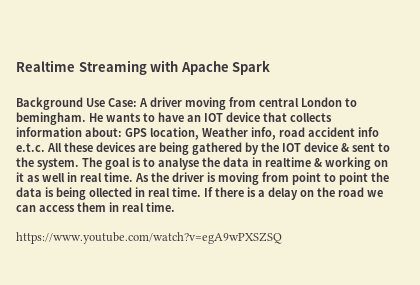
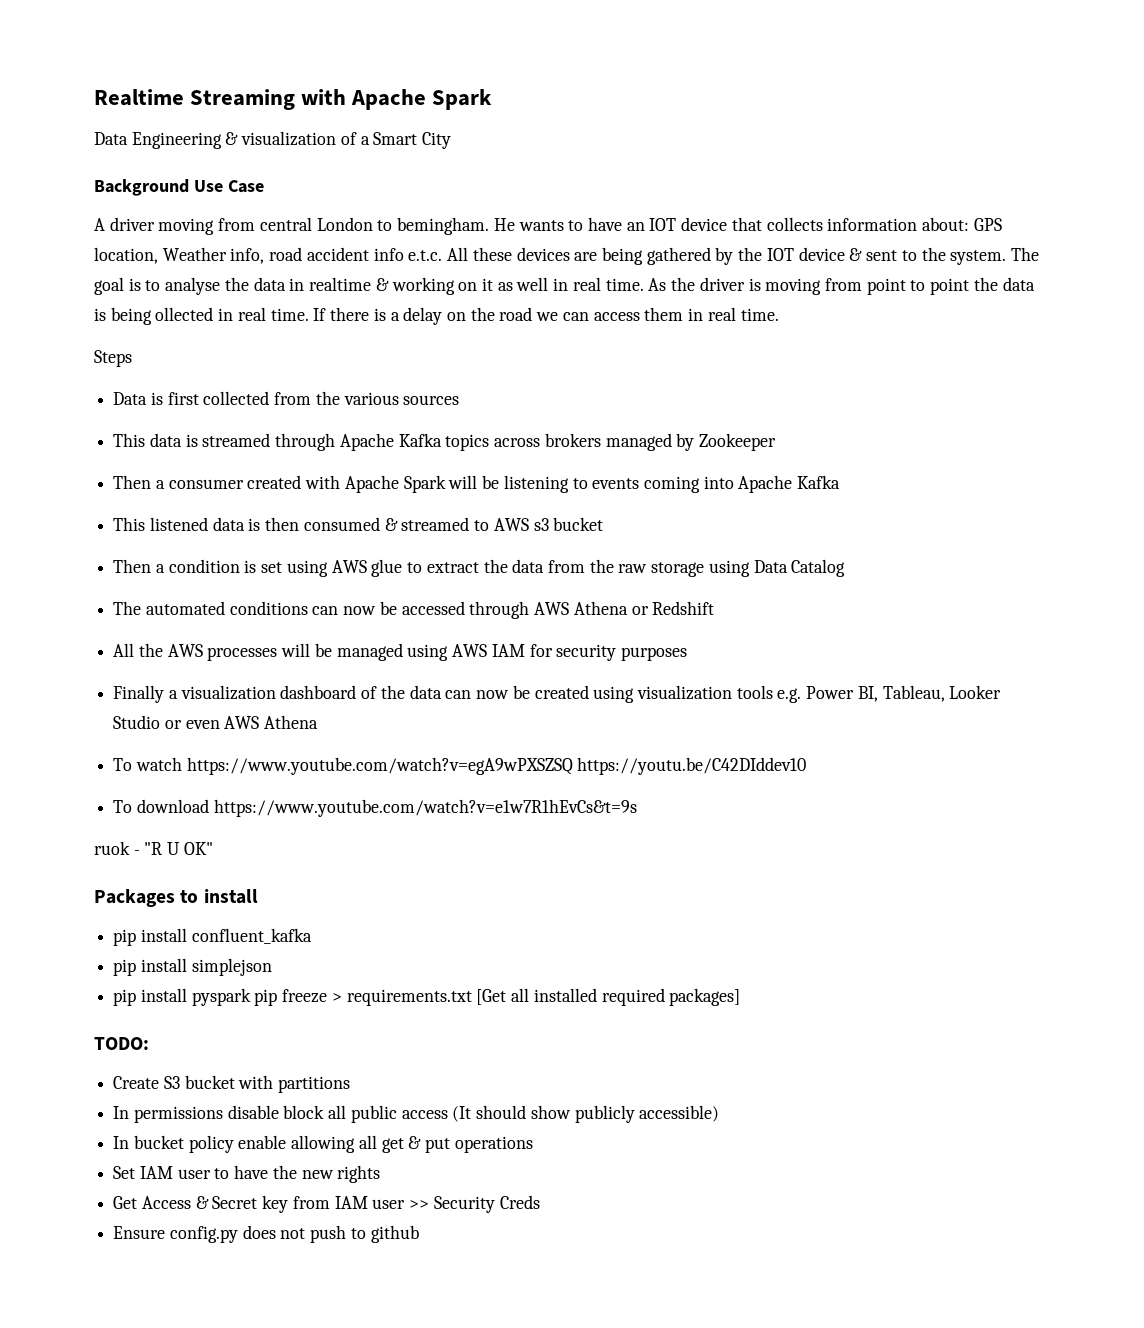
(271, 67) none -> [94,131,452,149] // Data Engineering & visualization of a Smart City
[108,98,137,107] Case: -> [227,180,264,193] Case //
[16,232,282,244] https://www.youtube.com/watch?v=egA9wPXSZSQ -> [94,350,132,367] [113,391,460,405] [113,433,776,451] [113,475,841,493] [113,517,604,531] [113,559,846,577] [113,601,715,619] [113,643,687,661] [113,685,1002,703] [113,715,319,729] [113,757,807,775] [113,799,637,817] [94,841,213,855] [94,889,258,907] [113,928,312,946] [113,958,272,976] [113,988,741,1006] [94,1037,149,1050] [113,1075,351,1093] [113,1105,720,1123] [113,1135,533,1153] [113,1165,381,1183] [113,1195,540,1213] [113,1225,419,1243] Steps // Data is first collected from the various sources // This data is streamed through Apache Kafka topics across brokers managed by Zookeeper // Then a consumer created with Apache Spark will be listening to events coming into Apache Kafka // This listened data is then consumed & streamed to AWS s3 bucket // Then a condition is set using AWS glue to extract the data from the raw storage using Data Catalog // The automated conditions can now be accessed through AWS Athena or Redshift // All the AWS processes will be managed using AWS IAM for security purposes // Finally a visualization dashboard of the data can now be created using visualization tools e.g. Power BI, Tableau, Looker Studio or even AWS Athena // To watch https://www.youtube.com/watch?v=egA9wPXSZSQ https://youtu.be/C42DIddev10 // To download https://www.youtube.com/watch?v=e1w7R1hEvCs&t=9s // ruok - "R U OK" // Packages to install // pip install confluent_kafka // pip install simplejson // pip install pyspark pip freeze > requirements.txt [Get all installed required packages] // TODO: // Create S3 bucket with partitions // In permissions disable block all public access (It should show publicly accessible) // In bucket policy enable allowing all get & put operations // Set IAM user to have the new rights // Get Access & Secret key from IAM user >> Security Creds // Ensure config.py does not push to github

